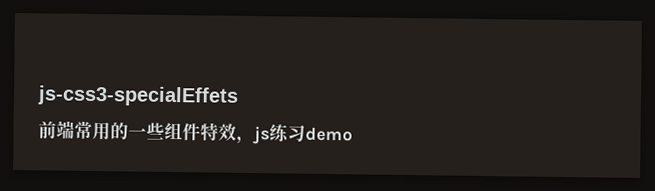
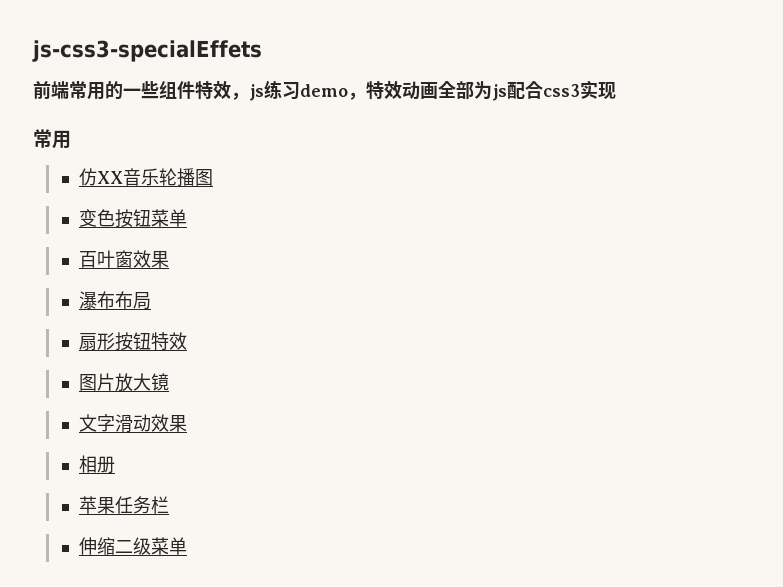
(353, 134) none -> [348,80,616,101] [33,129,71,149] [78,168,213,187] [78,209,187,228] [78,250,169,268] [78,291,151,310] [78,332,187,351] [78,373,169,392] [78,414,187,432] [78,455,115,473] [78,496,169,514] [78,537,187,555] ，特效动画全部为js配合css3实现 // 常用 // 仿XX音乐轮播图 // 变色按钮菜单 // 百叶窗效果 // 瀑布布局 // 扇形按钮特效 // 图片放大镜 // 文字滑动效果 // 相册 // 苹果任务栏 // 伸缩二级菜单

